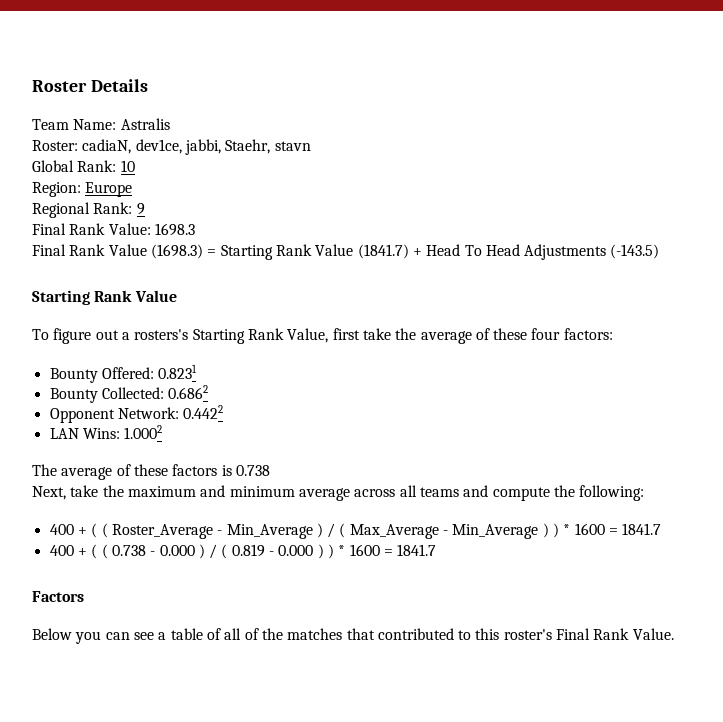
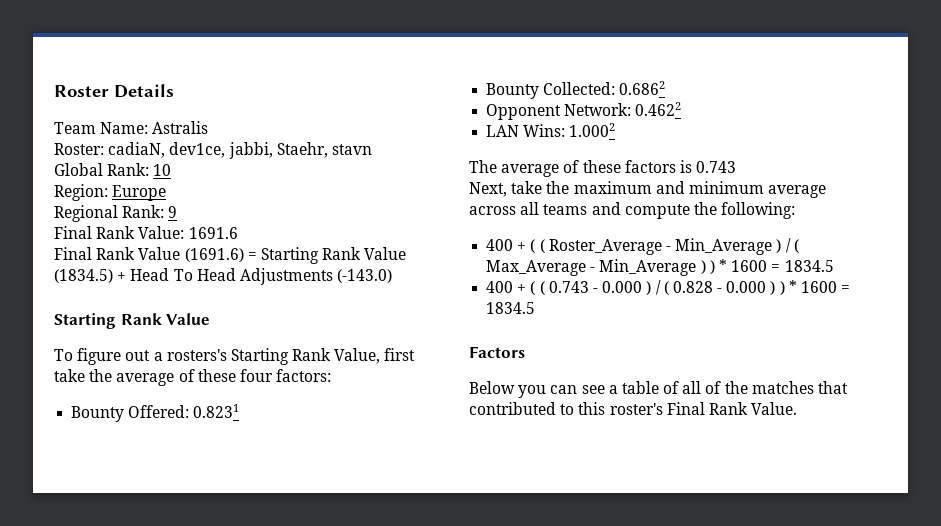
[154,223,195,236] 1698.3 -> [188,227,238,239] 1691.6
[150,244,203,259] (1698.3) -> [184,248,244,262] (1691.6)
[357,244,409,259] (1841.7) -> [54,269,113,283] (1834.5)
[610,244,660,259] (-143.5) -> [337,269,393,283] (-143.0)
[183,405,224,419] 0.4422 -> [635,102,682,116] 0.4622
[235,465,270,476] 0.738 -> [696,161,737,173] 0.743
[622,523,662,535] [49,544,146,559] 1841.7 // 400 + ( ( 0.738 -> [784,260,834,272] [486,281,589,295] 1834.5 // 400 + ( ( 0.743
[231,544,265,557] 0.819 -> [672,281,713,293] 0.828
[397,544,437,556] 1841.7 -> [486,302,536,314] 1834.5

